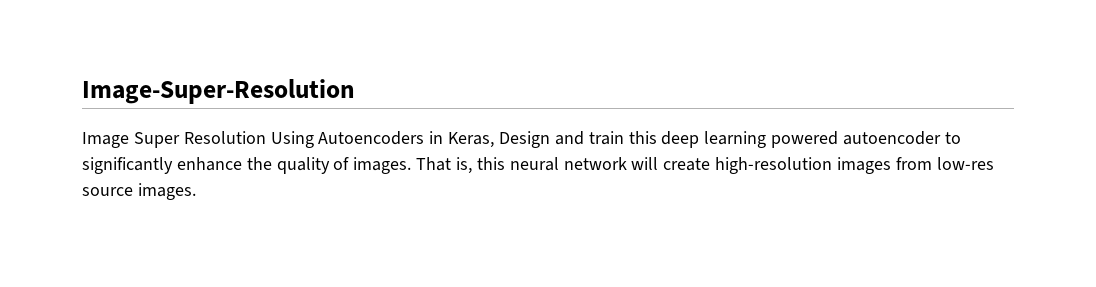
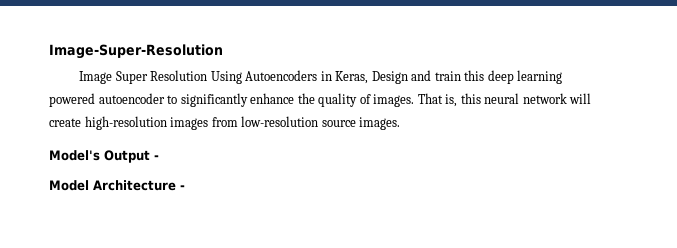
[936,157,994,170] low-res -> [241,116,319,127] low-resolution
(196, 191) none -> [49,150,159,163] [49,180,185,191] // Model's Output - // Model Architecture -

